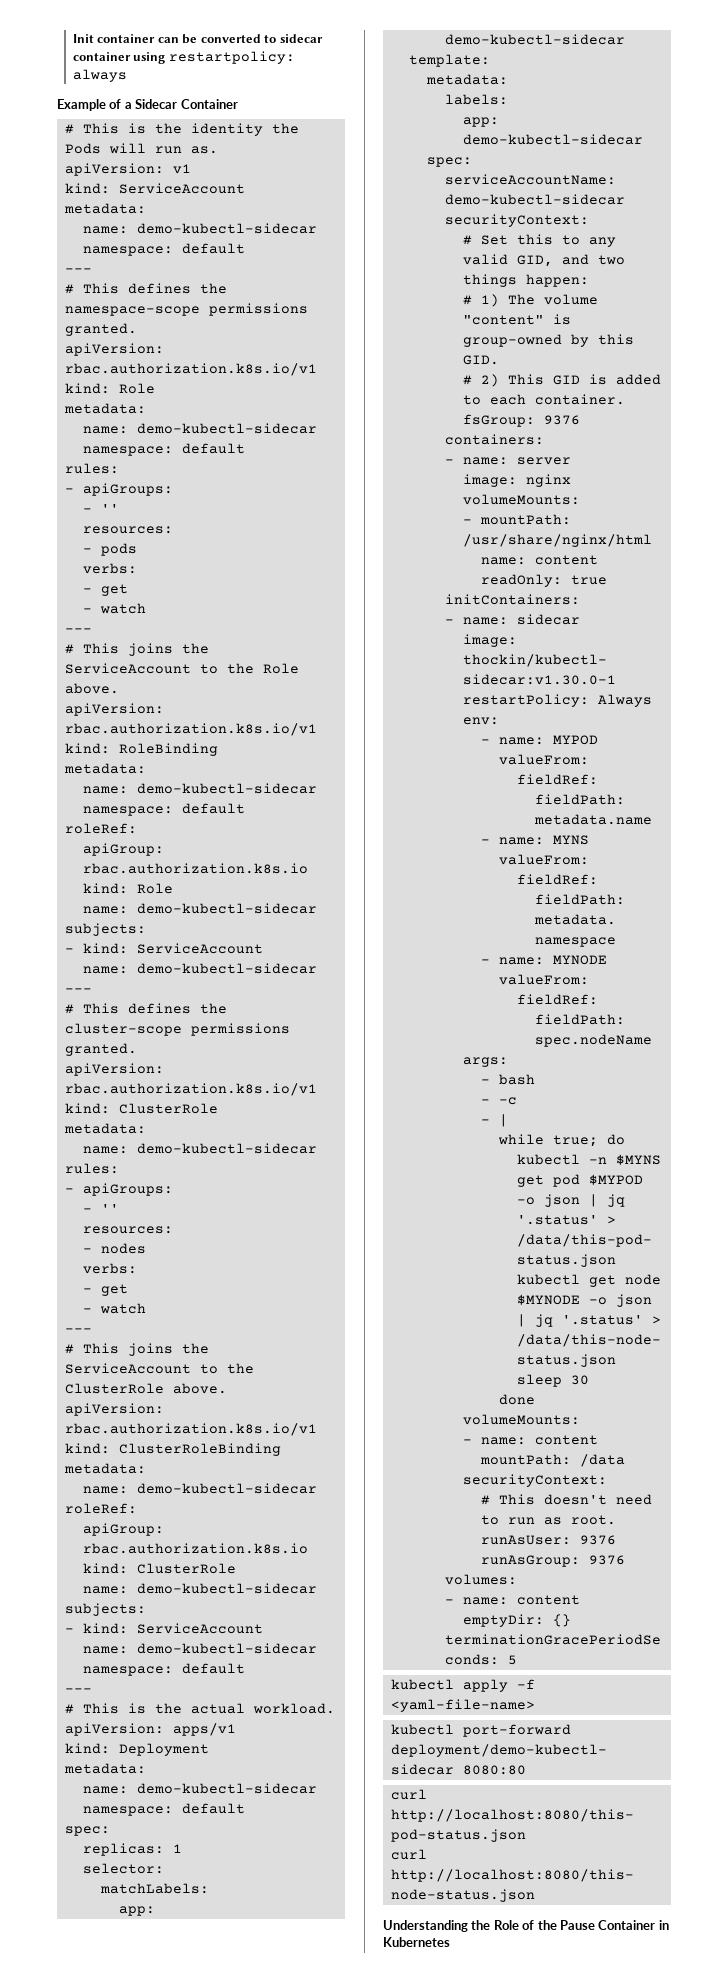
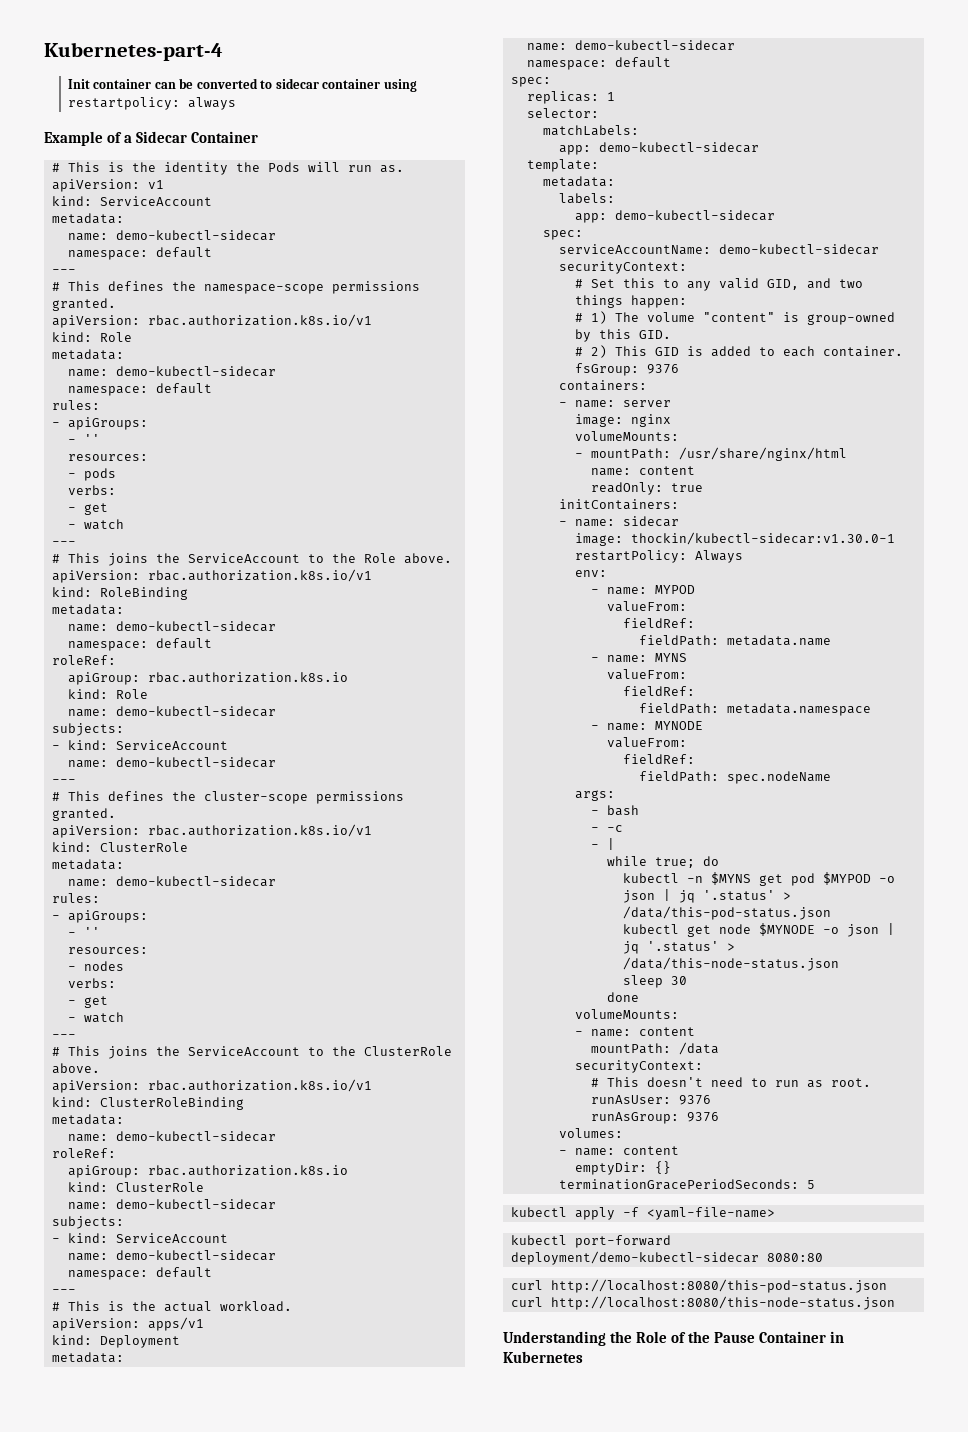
(72, 38) none -> [44,42,223,61] Kubernetes-part-4 //

